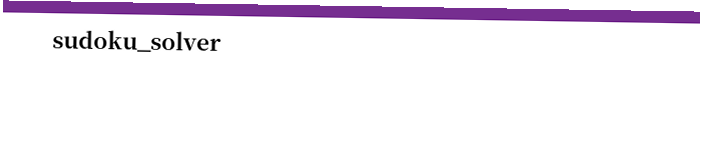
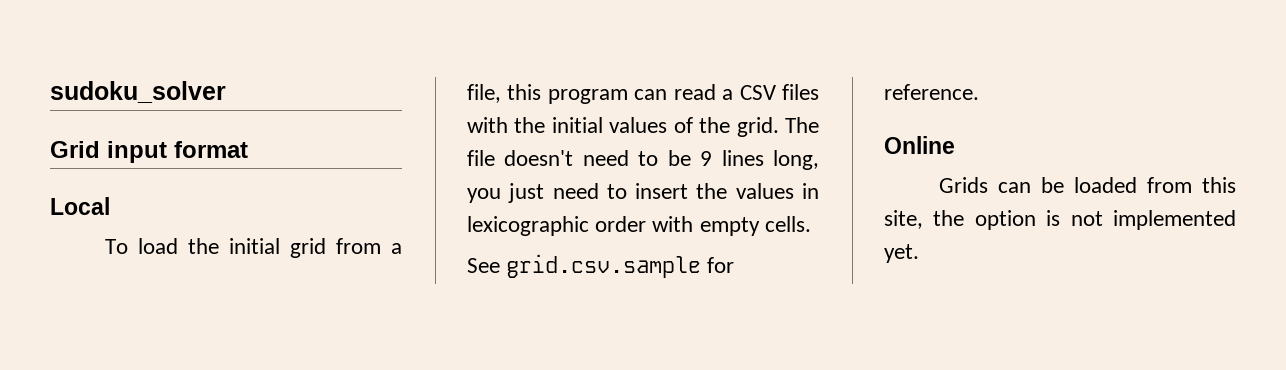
(222, 41) none -> [50,141,248,163] [50,197,110,215] [104,238,402,258] [467,84,819,104] [467,117,819,137] [467,150,819,170] [467,183,819,203] [467,216,811,236] [467,254,735,278] [884,84,979,100] [884,136,955,154] [938,177,1236,193] [884,210,1236,230] [884,244,919,263] // Grid input format // Local // To load the initial grid from a file, this program can read a CSV files with the initial values of the grid. The file doesn't need to be 9 lines long, you just need to insert the values in lexicographic order with empty cells. // See grid.csv.sample for reference. // Online // Grids can be loaded from this site, the option is not implemented yet.

